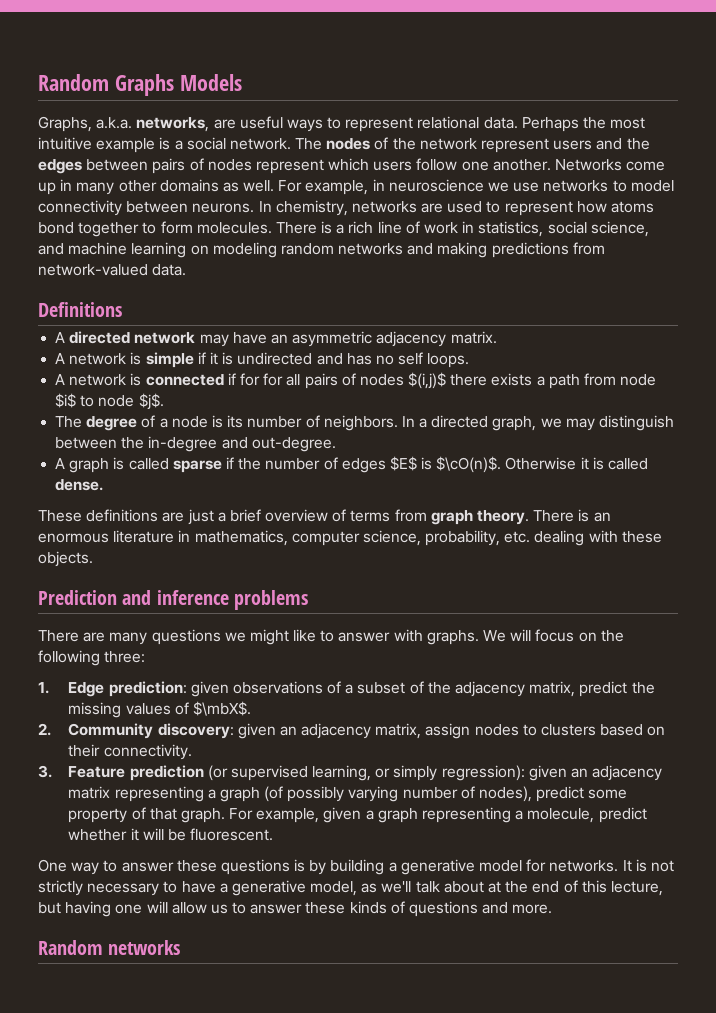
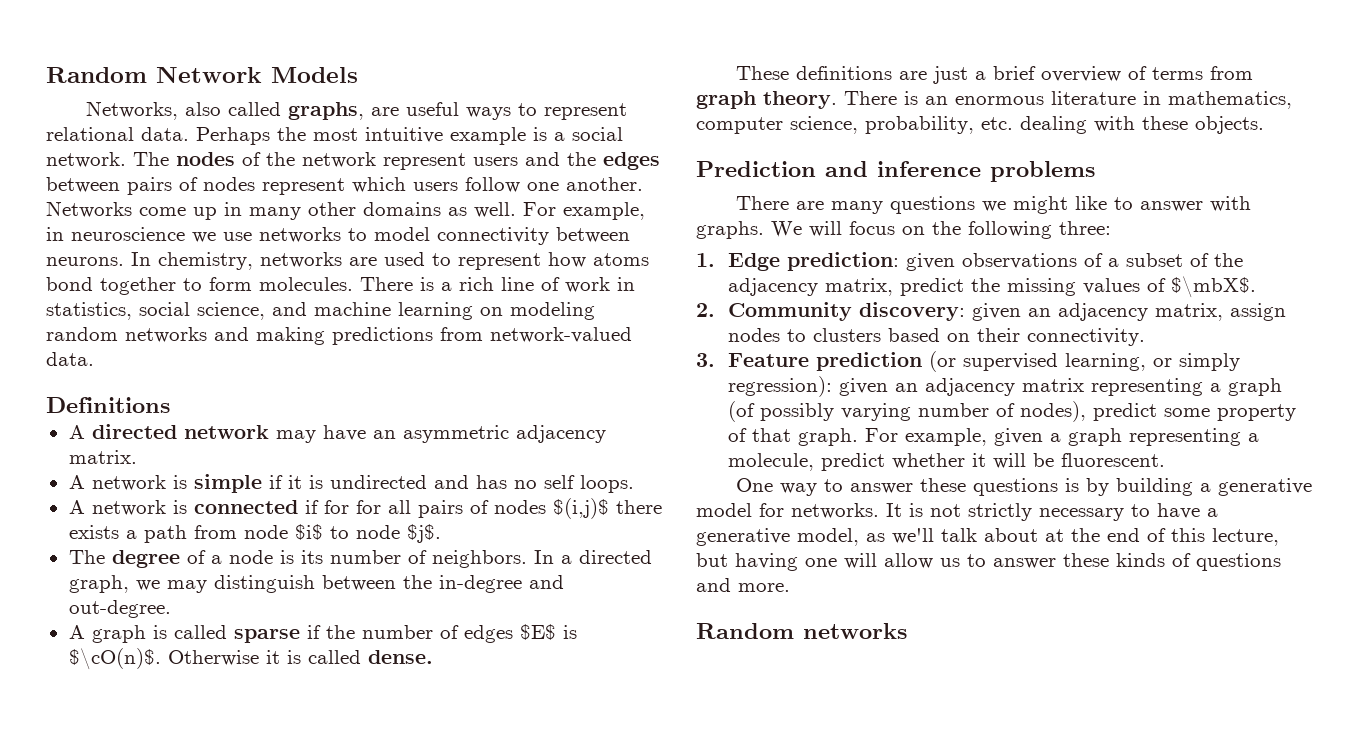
[38,74,174,96] Random Graphs -> [46,66,262,83] Random Network
[38,116,210,132] Graphs, a.k.a. networks, -> [85,101,364,120] Networks, also called graphs,

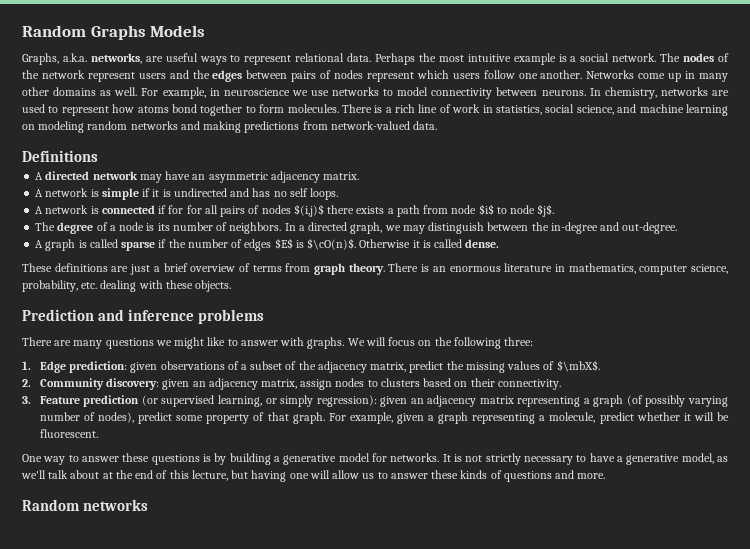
[46,66,262,83] Random Network -> [22,25,146,40] Random Graphs
[85,101,364,120] Networks, also called graphs, -> [22,53,142,65] Graphs, a.k.a. networks,

